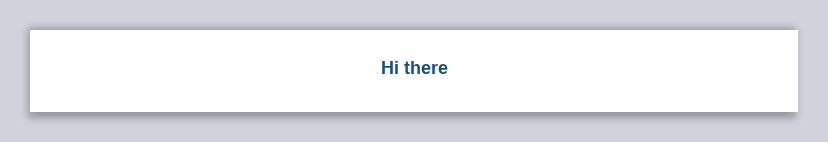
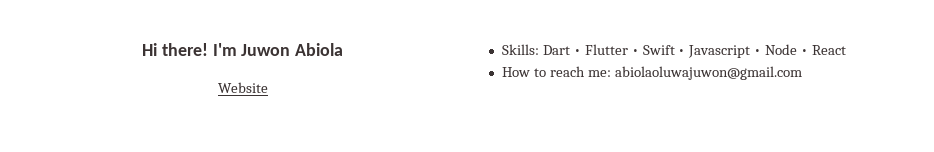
[403,61,448,74] there -> [161,43,343,56] [217,82,268,93] [501,44,847,58] [501,66,802,80] there! I'm Juwon Abiola // Website // Skills: Dart • Flutter • Swift • Javascript • Node • React // How to reach me: abiolaoluwajuwon@gmail.com

